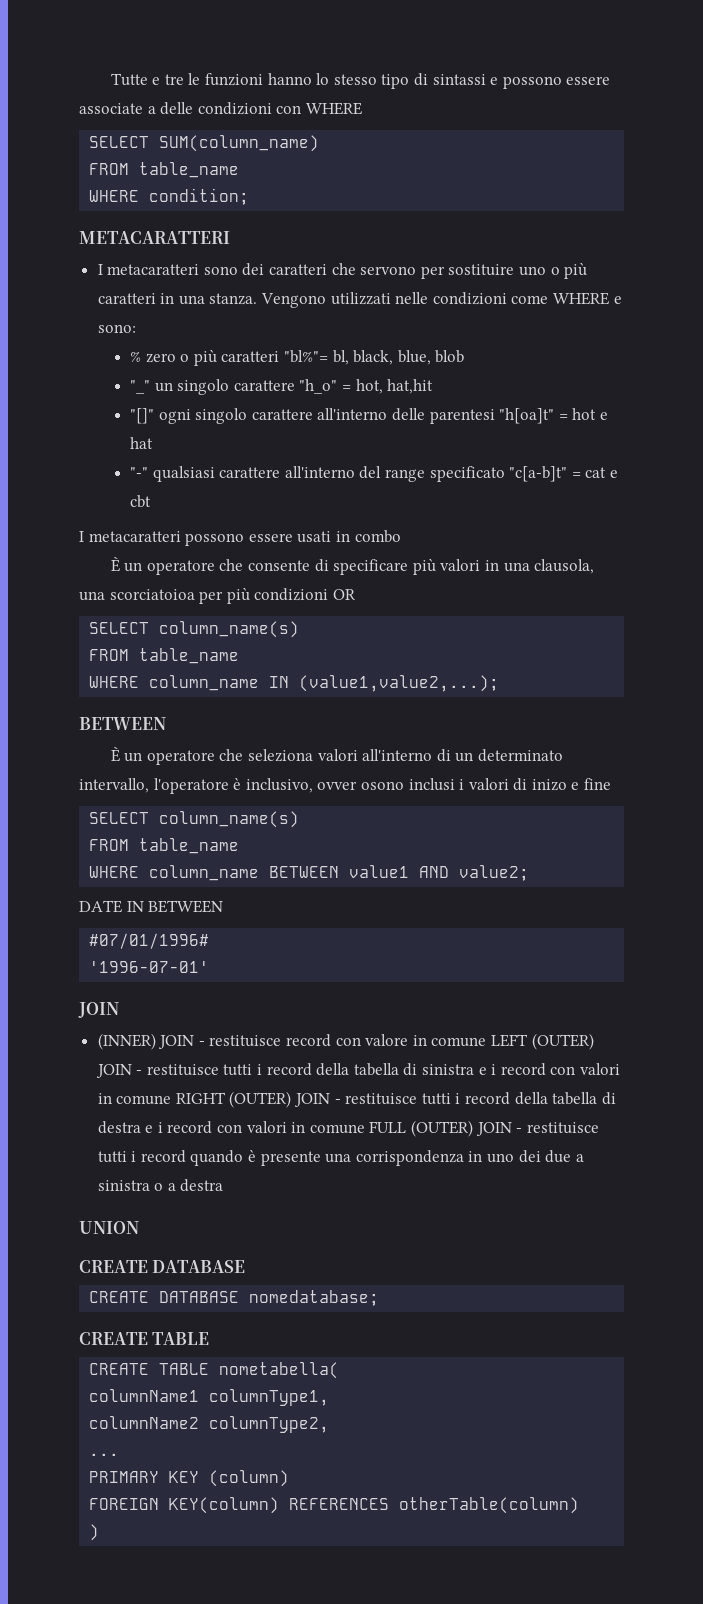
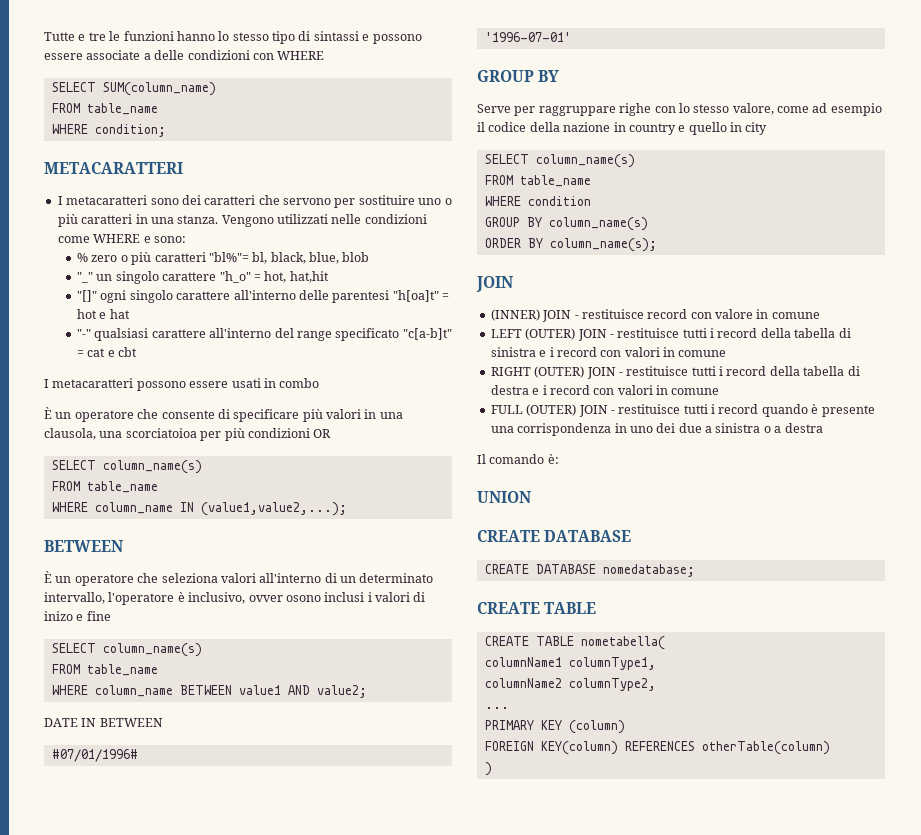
(210, 967) none -> [477,70,560,82] [477,103,882,116] [477,122,768,135] [484,154,635,168] [484,175,591,187] [484,196,591,206] [484,217,648,231] [484,238,657,252] // GROUP BY // Serve per raggruppare righe con lo stesso valore, come ad esempio il codice della nazione in country e quello in city // SELECT column_name(s) // FROM table_name // WHERE condition // GROUP BY column_name(s) // ORDER BY column_name(s);
(487, 1042) none -> (820, 315) //
(172, 1100) none -> (727, 353) //
(365, 1129) none -> (720, 391) //
(224, 1185) none -> [477,454,559,464] // Il comando è:

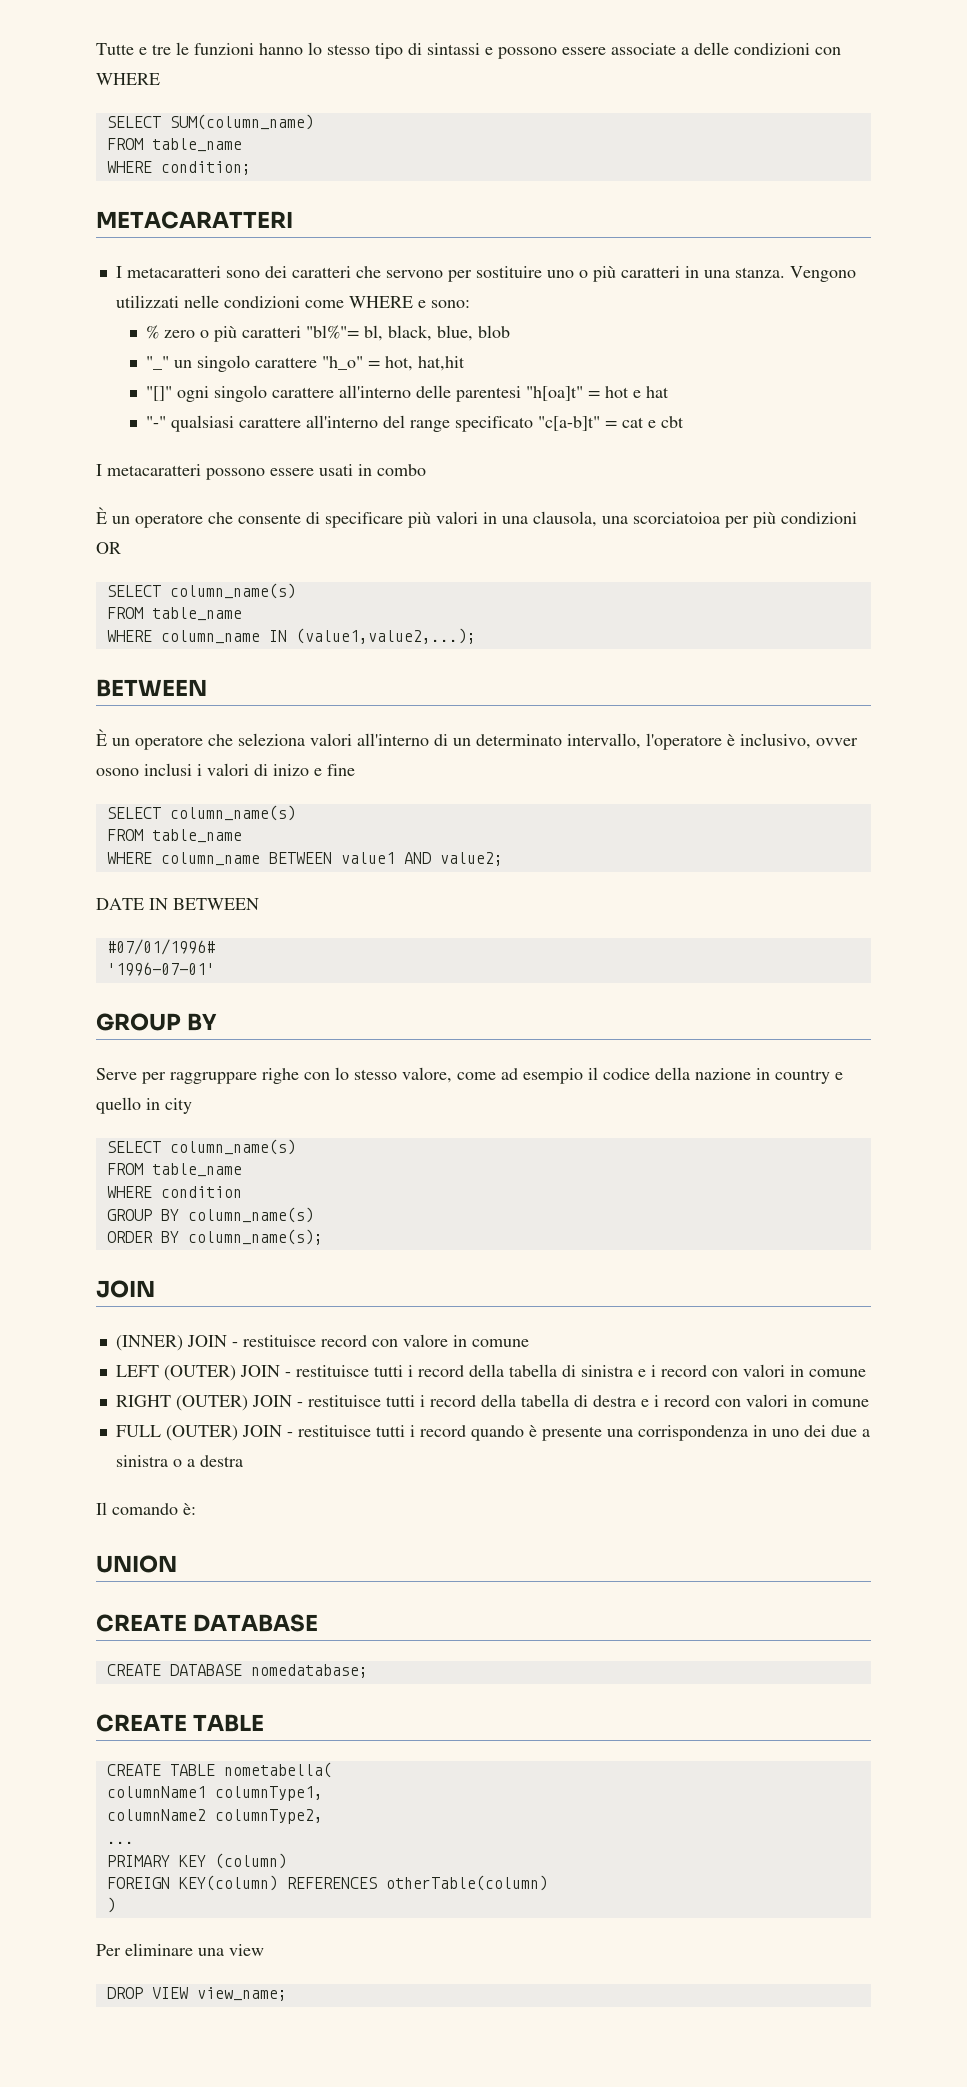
(492, 769) none -> [96,1943,264,1956] [106,1987,287,2001] // Per eliminare una view // DROP VIEW view_name;

